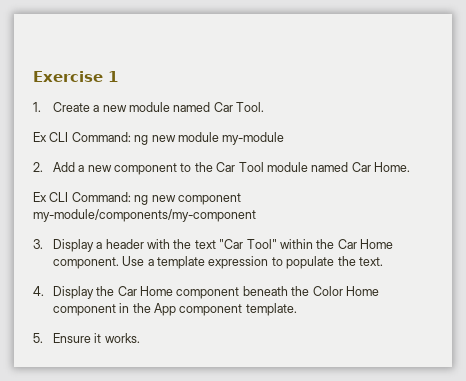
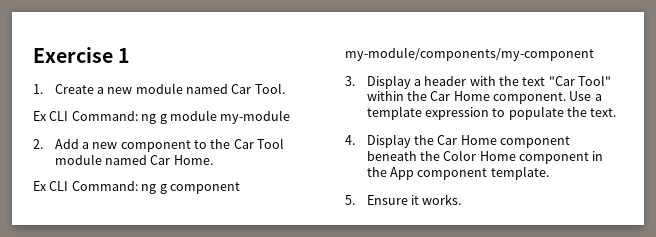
[151,135,176,142] new -> [159,114,167,124] g
[151,195,176,202] new -> [159,184,167,194] g

